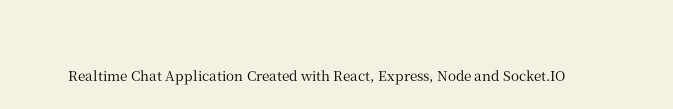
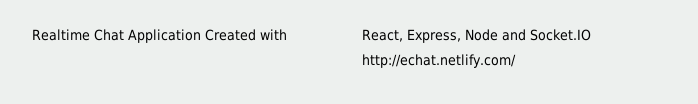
(565, 75) none -> [362,54,516,68] // http://echat.netlify.com/

